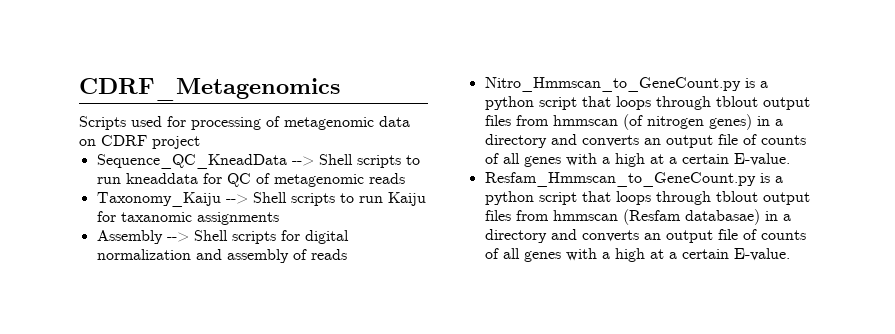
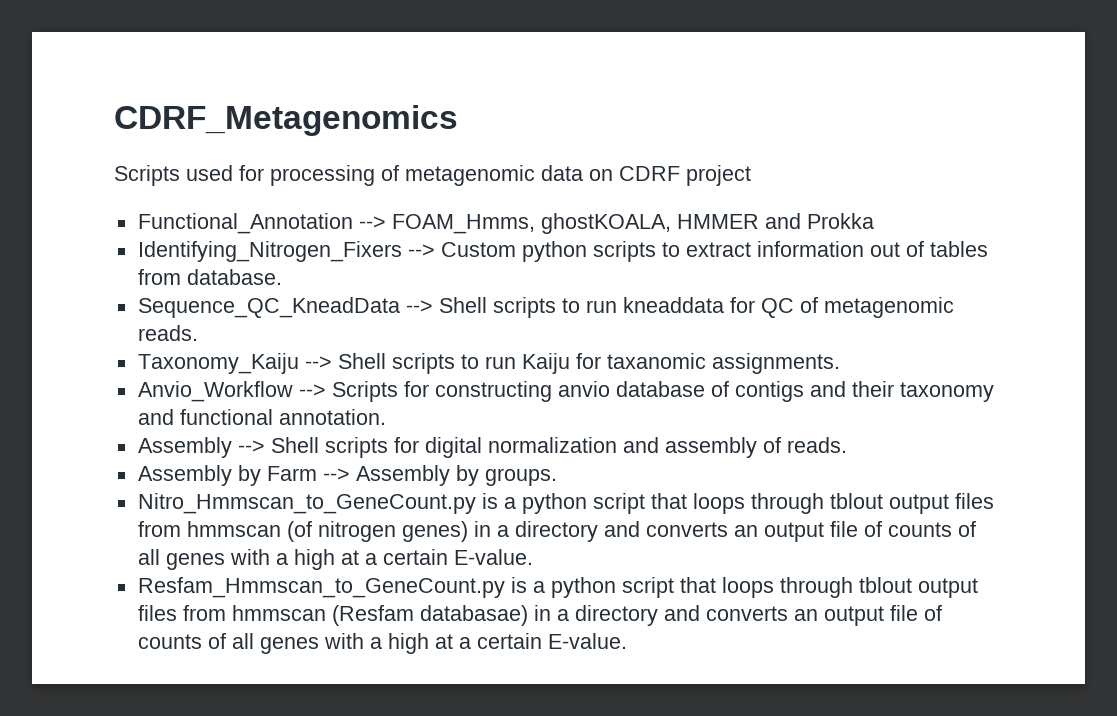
(200, 142) none -> [137,213,874,234] [137,241,988,262] [137,269,282,285] // Functional_Annotation --> FOAM_Hmms, ghostKOALA, HMMER and Prokka // Identifying_Nitrogen_Fixers --> Custom python scripts to extract information out of tables from database.
[368,173,405,184] reads -> [137,325,198,341] reads.
[196,212,279,225] assignments -> [711,353,840,374] [137,381,994,402] [137,409,386,425] assignments. // Anvio_Workflow --> Scripts for constructing anvio database of contigs and their taxonomy and functional annotation.
[310,249,347,260] reads -> [786,437,847,453] [137,465,557,486] reads. // Assembly by Farm --> Assembly by groups.

